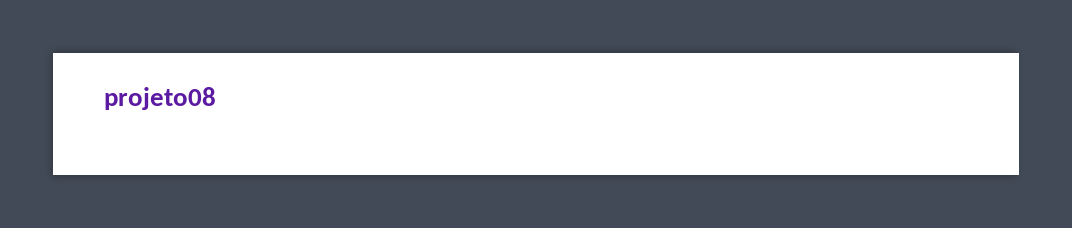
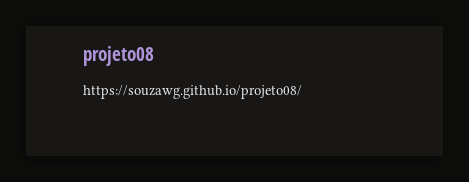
(216, 98) none -> [83,85,302,99] // https://souzawg.github.io/projeto08/

